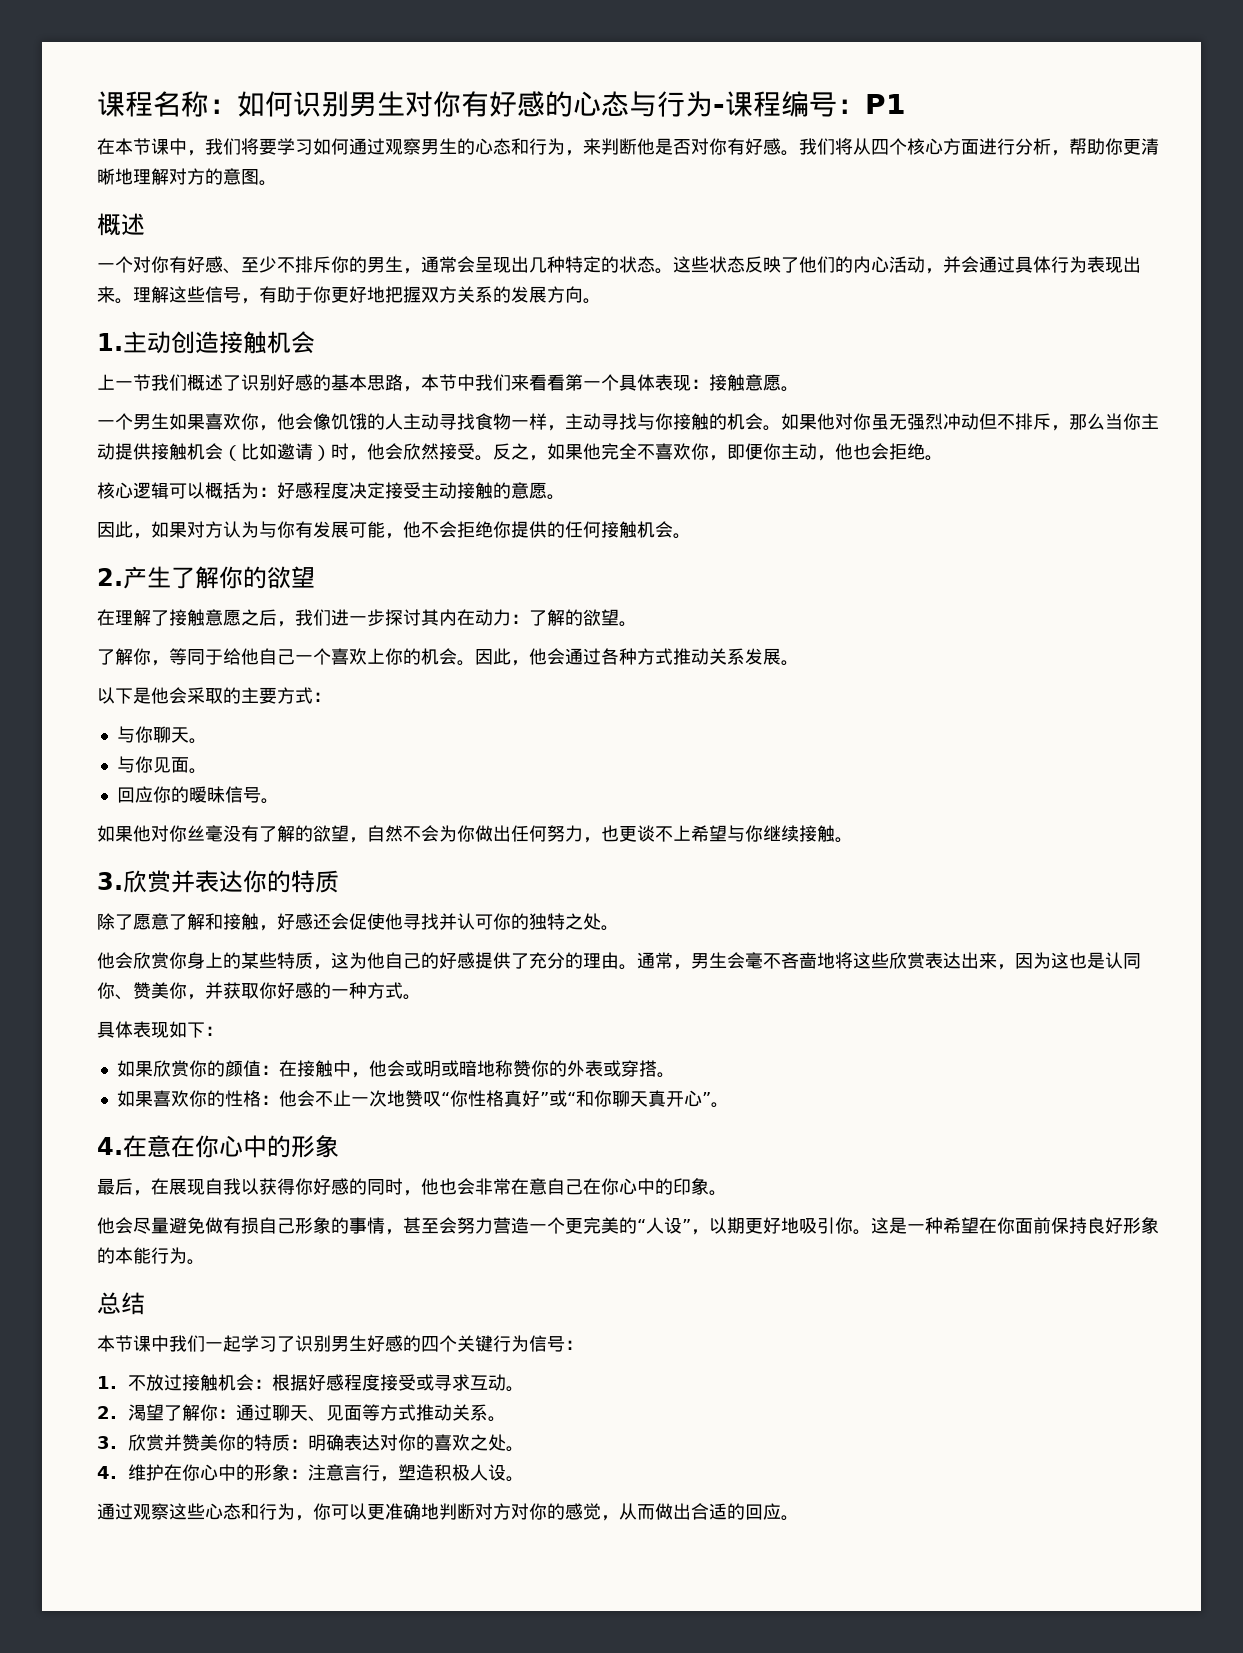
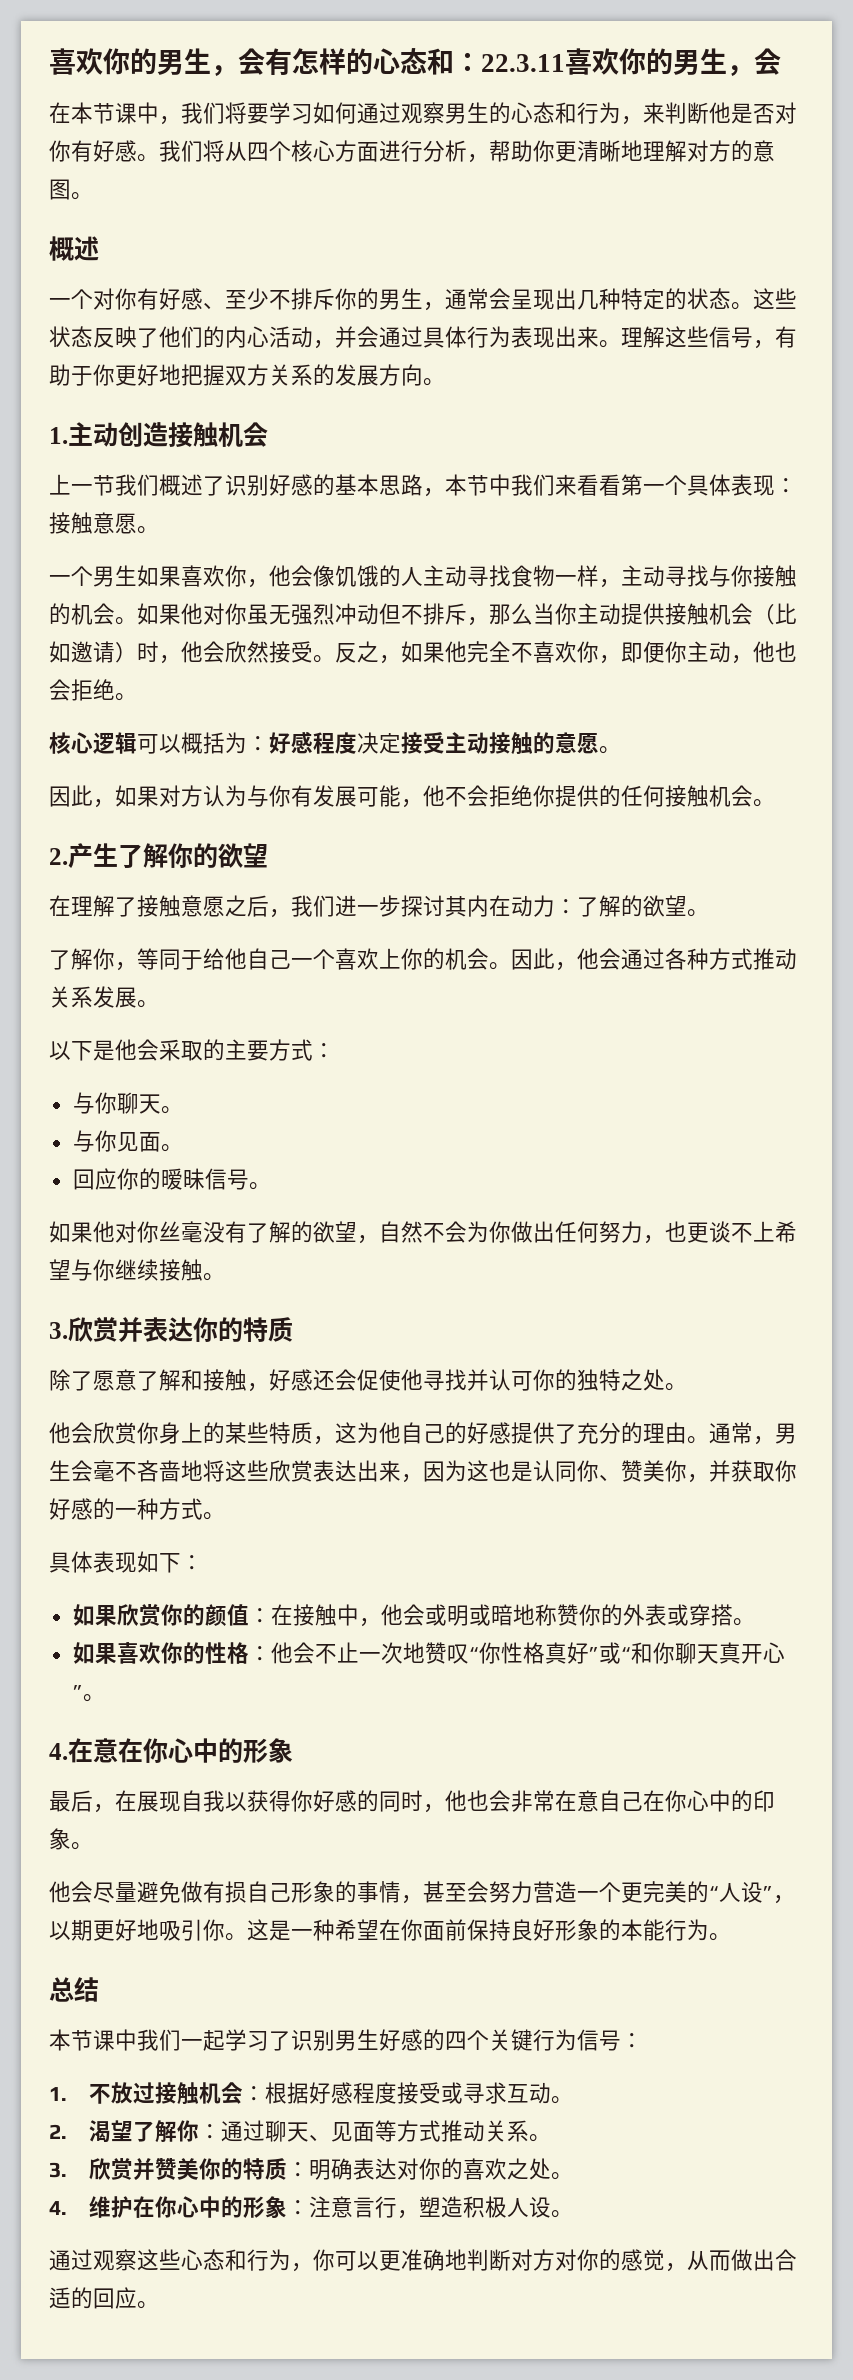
[97,91,905,117] 课程名称：如何识别男生对你有好感的心态与行为-课程编号：P1 -> [49,48,781,76] 喜欢你的男生，会有怎样的心态和：22.3.11喜欢你的男生，会

